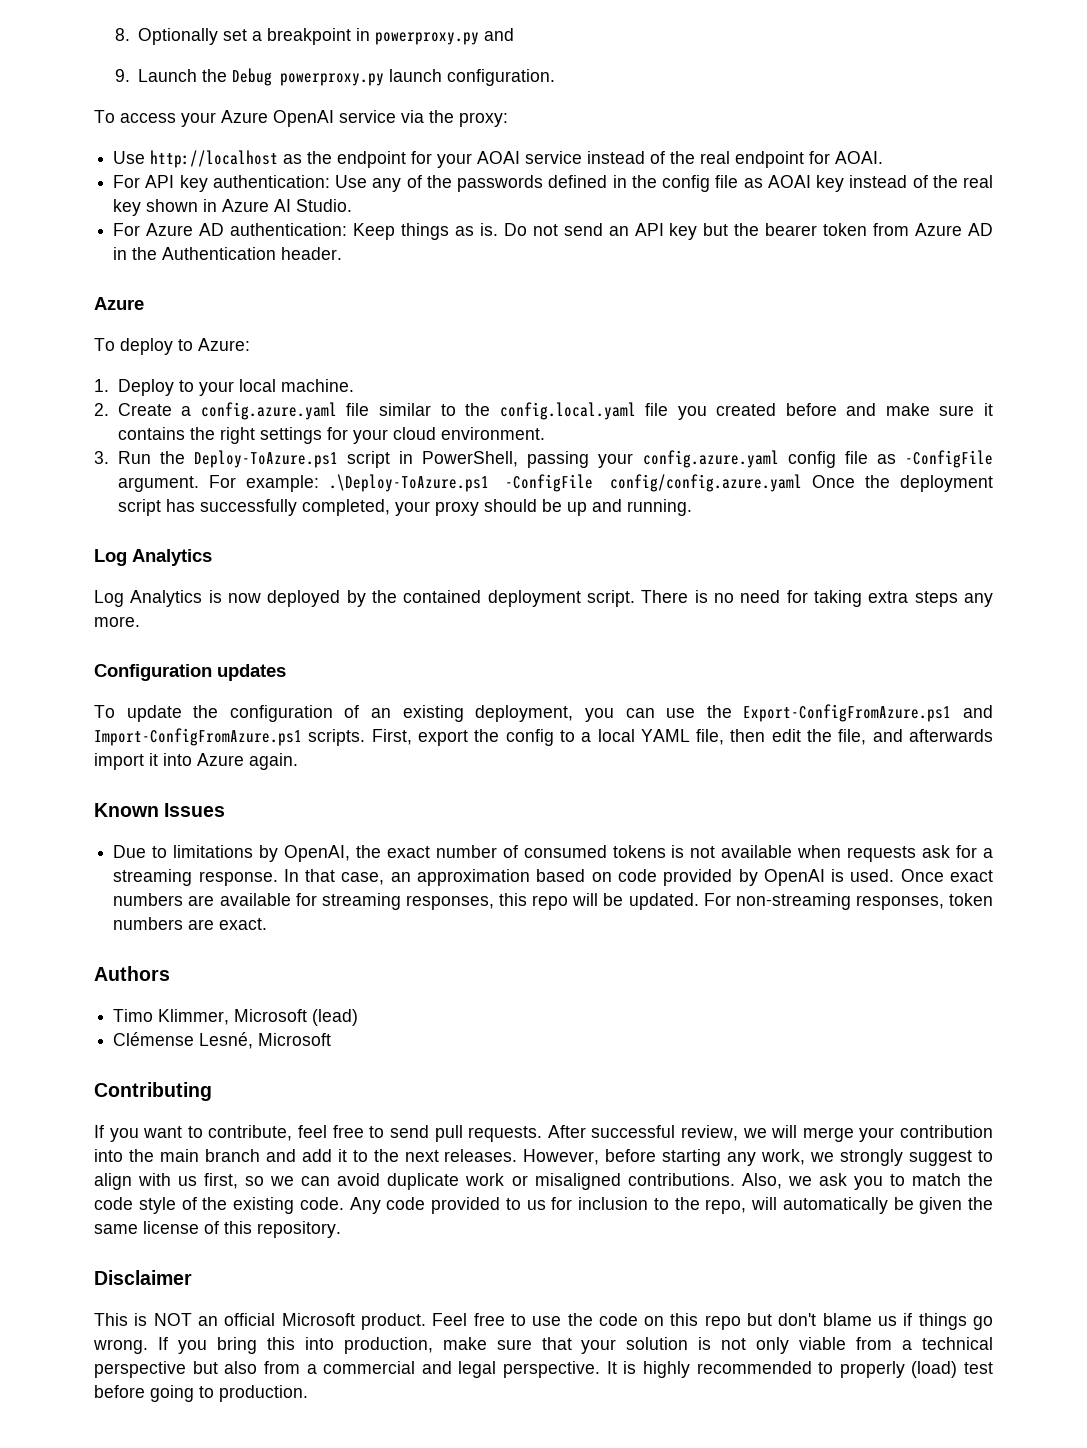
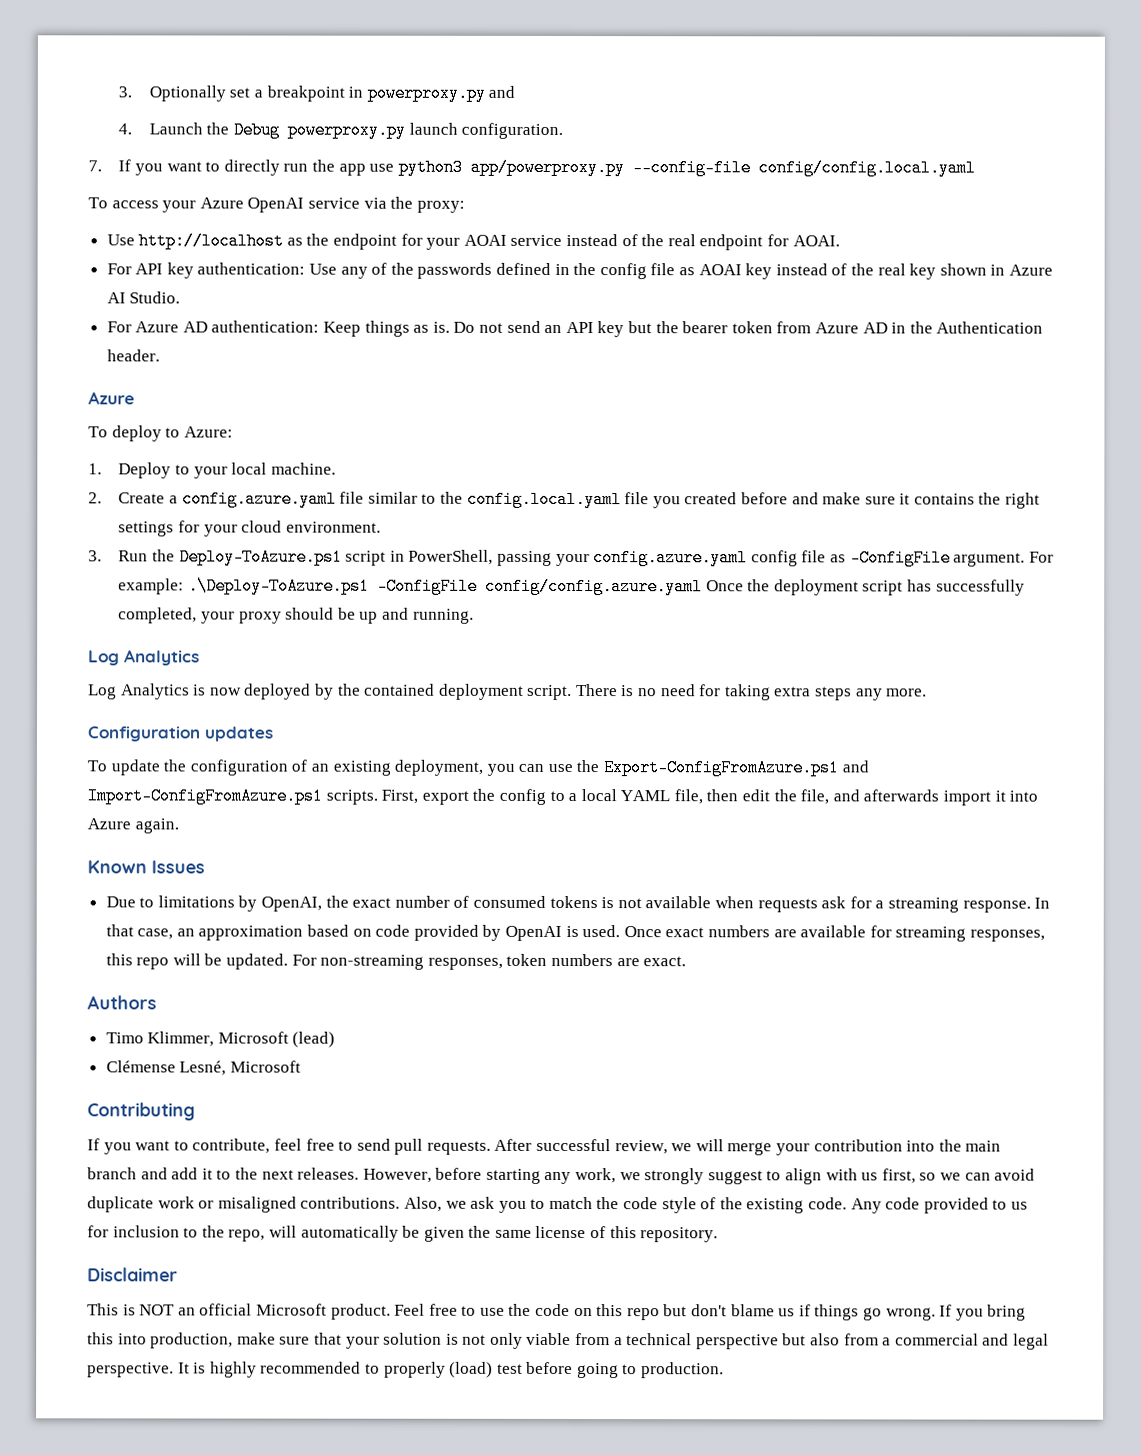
[114,28,130,41] 8. -> [118,86,133,98] 3.
[114,69,130,82] 9. -> [118,123,133,135] 4.
(556, 77) none -> [88,158,976,177] // 7. If you want to directly run the app use python3 app/powerproxy.py --config-file config/config.local.yaml

